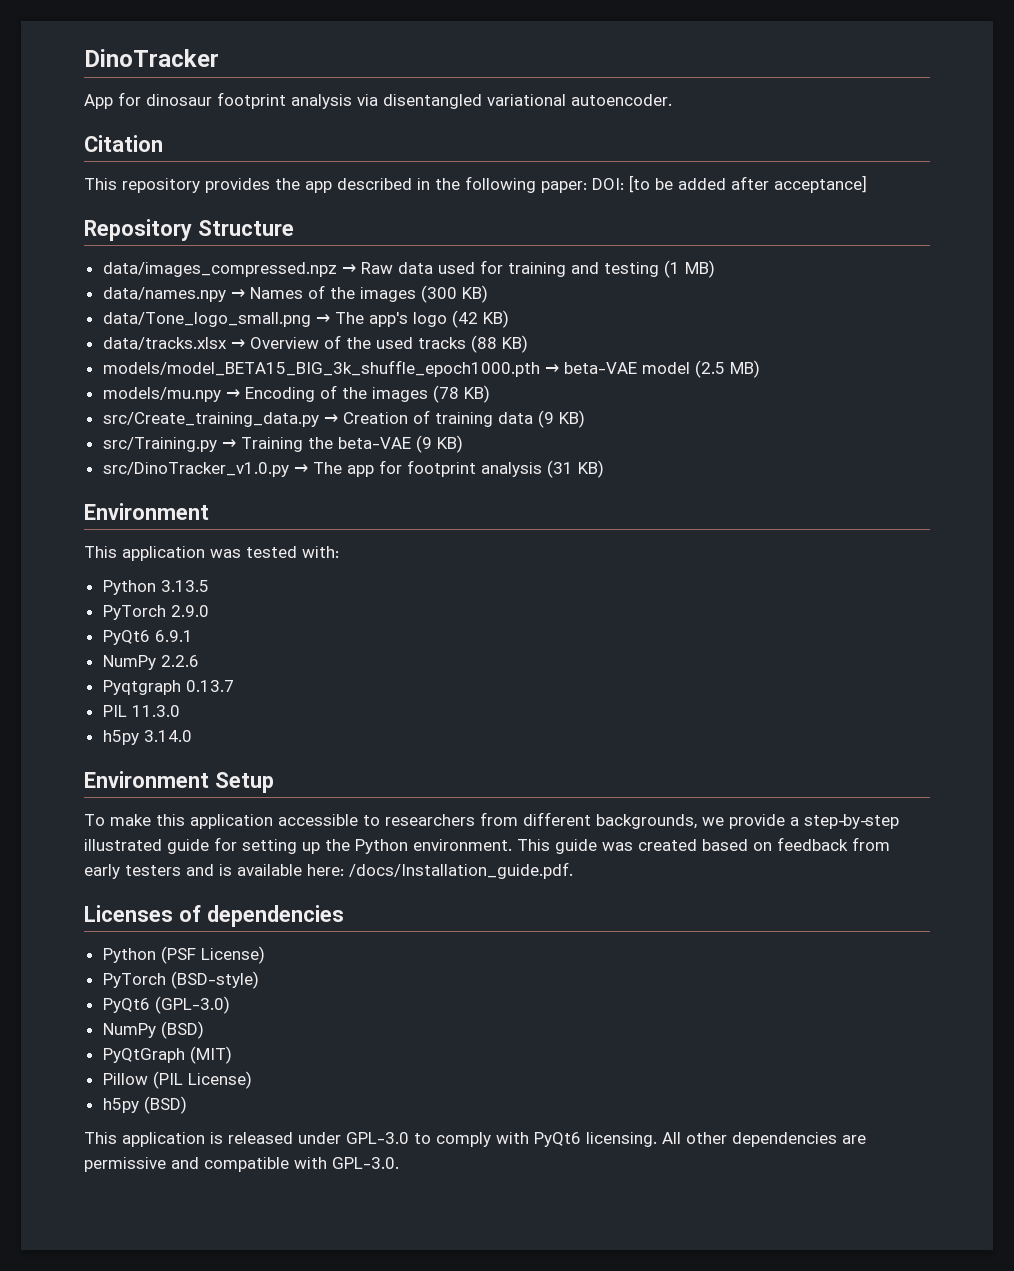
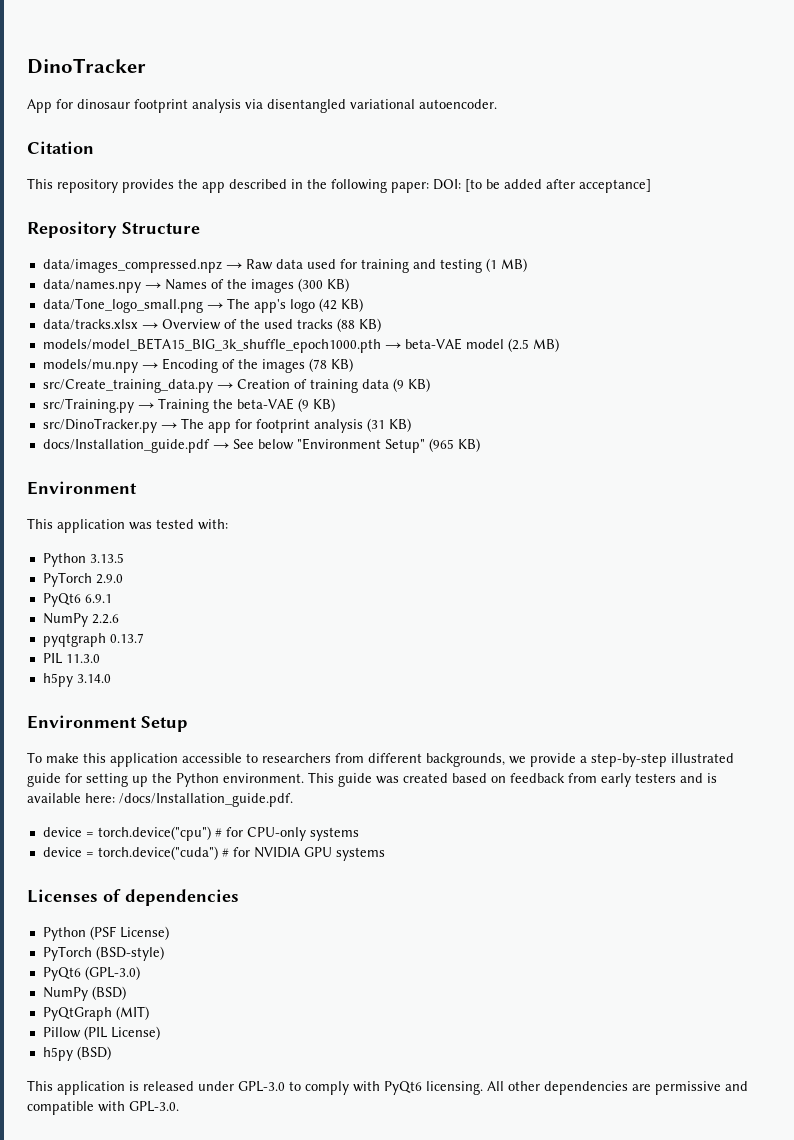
[102,462,289,477] src/DinoTracker_v1.0.py -> [42,418,157,433] src/DinoTracker.py
(604, 469) none -> [42,438,480,453] // docs/Installation_guide.pdf → See below "Environment Setup" (965 KB)
[102,680,181,695] Pyqtgraph -> [42,633,106,647] pyqtgraph
(573, 870) none -> [42,826,359,841] [42,846,385,861] // device = torch.device("cpu") # for CPU-only systems // device = torch.device("cuda") # for NVIDIA GPU systems

